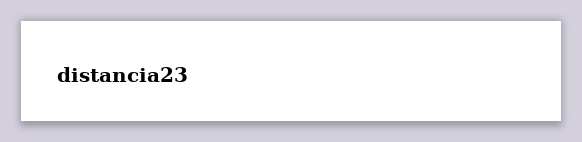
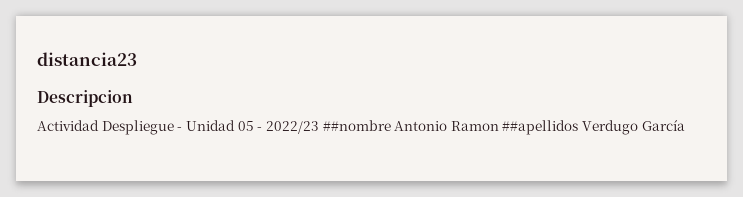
(188, 74) none -> [37,90,133,107] [37,120,685,135] // Descripcion // Actividad Despliegue - Unidad 05 - 2022/23 ##nombre Antonio Ramon ##apellidos Verdugo García

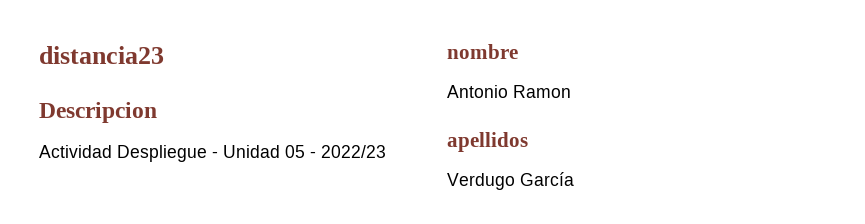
[322,120,391,131] ##nombre -> [447,44,518,59] // nombre //
[502,120,579,135] ##apellidos -> [447,132,528,152] // apellidos //

